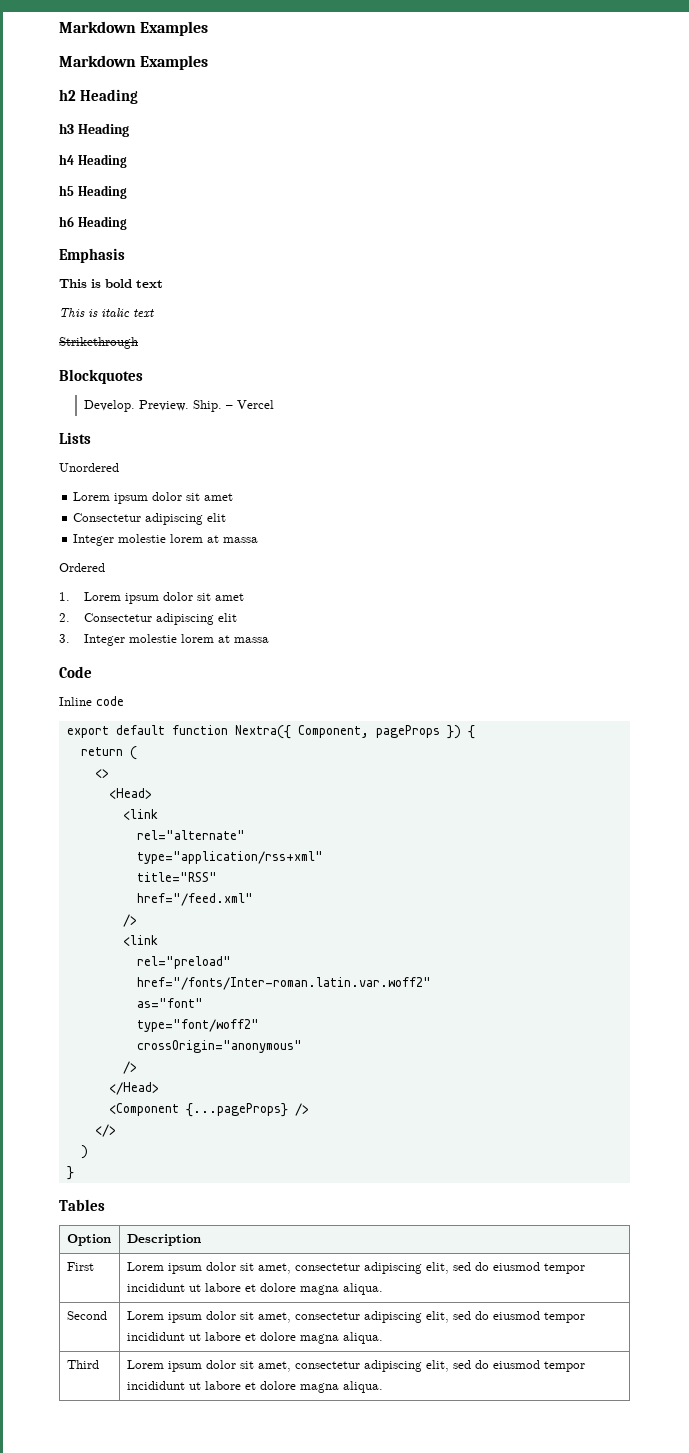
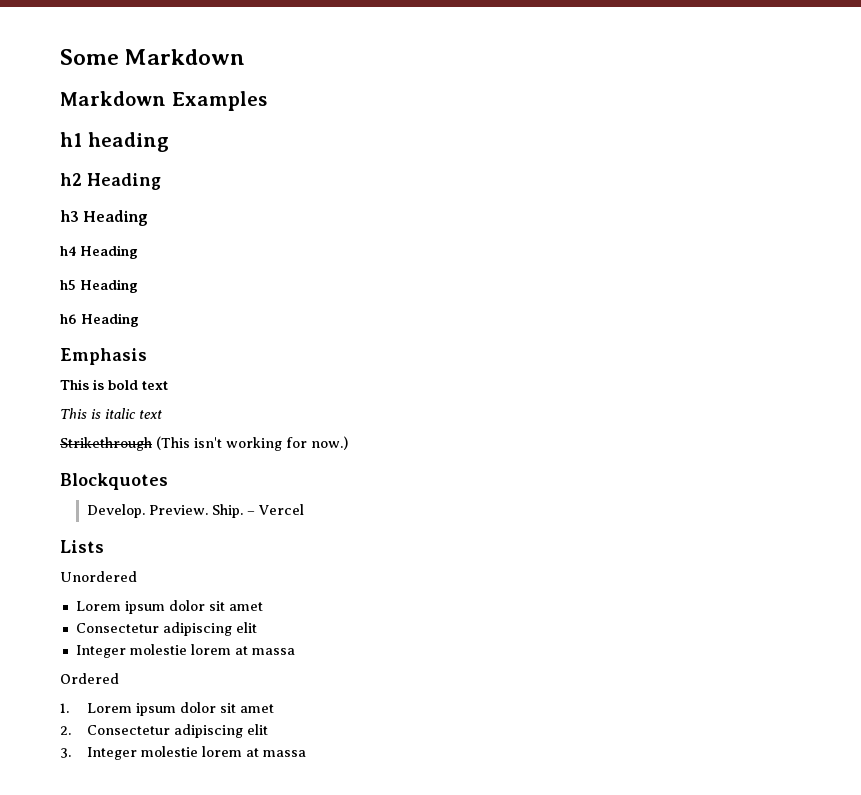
[59,21,209,36] [59,55,209,70] Markdown Examples // Markdown Examples -> [60,49,246,65] [60,91,267,111] [60,132,169,152] Some Markdown // Markdown Examples // h1 heading
(138, 343) none -> [156,436,348,451] (This isn't working for now.)
[59,666,92,678] [59,696,124,706] [66,725,475,739] [80,746,137,760] [94,769,109,778] [108,788,152,799] [122,809,158,820] [136,830,245,840] [136,851,323,864] [136,872,217,882] [136,893,253,906] [122,914,137,927] [122,935,158,946] [136,956,231,969] [136,977,431,990] [136,998,203,1008] [136,1019,259,1032] [136,1040,302,1053] [122,1061,137,1074] [108,1082,159,1095] [108,1103,309,1117] [94,1124,116,1137] [80,1145,88,1159] [66,1166,74,1180] [59,1199,105,1211] [66,1234,111,1246] [126,1234,201,1246] [66,1262,94,1271] [126,1262,585,1274] [126,1283,383,1295] [66,1311,107,1320] [126,1311,585,1323] [126,1332,383,1344] [66,1360,99,1369] [126,1360,585,1372] [126,1381,383,1393] // Code // Inline code // export default function Nextra({ Component, pageProps }) { // return ( // <> // <Head> // <link // rel="alternate" // type="application/rss+xml" // title="RSS" // href="/feed.xml" // /> // <link // rel="preload" // href="/fonts/Inter-roman.latin.var.woff2" // as="font" // type="font/woff2" // crossOrigin="anonymous" // /> // </Head> // <Component {...pageProps} /> // </> // ) // } // Tables // Option | Description // First | Lorem ipsum dolor sit amet, consectetur adipiscing elit, sed do eiusmod tempor incididunt ut labore et dolore magna aliqua. // Second | Lorem ipsum dolor sit amet, consectetur adipiscing elit, sed do eiusmod tempor incididunt ut labore et dolore magna aliqua. // Third | Lorem ipsum dolor sit amet, consectetur adipiscing elit, sed do eiusmod tempor incididunt ut labore et dolore magna aliqua. -> (306, 753) none

